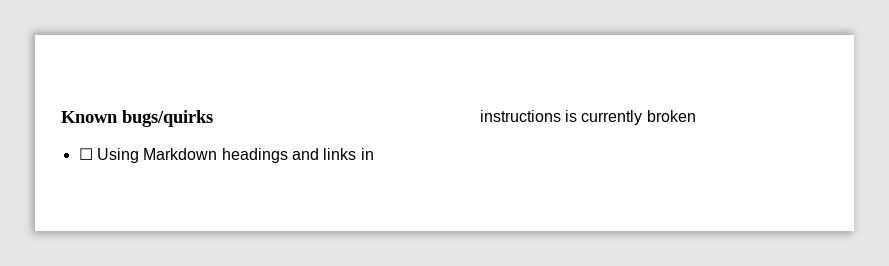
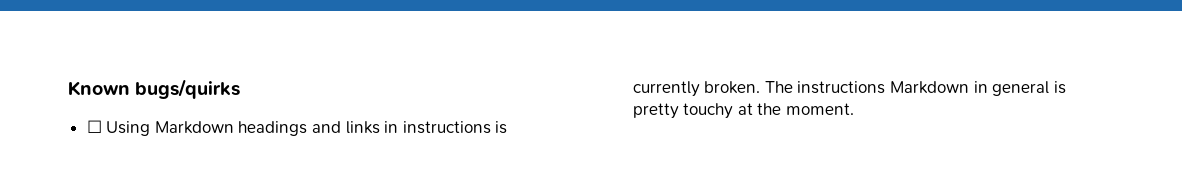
[646,110,696,122] broken -> [704,81,1066,96] [632,103,855,119] broken. The instructions Markdown in general is pretty touchy at the moment.

